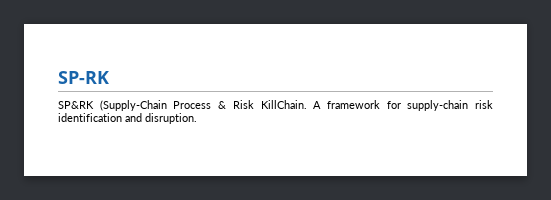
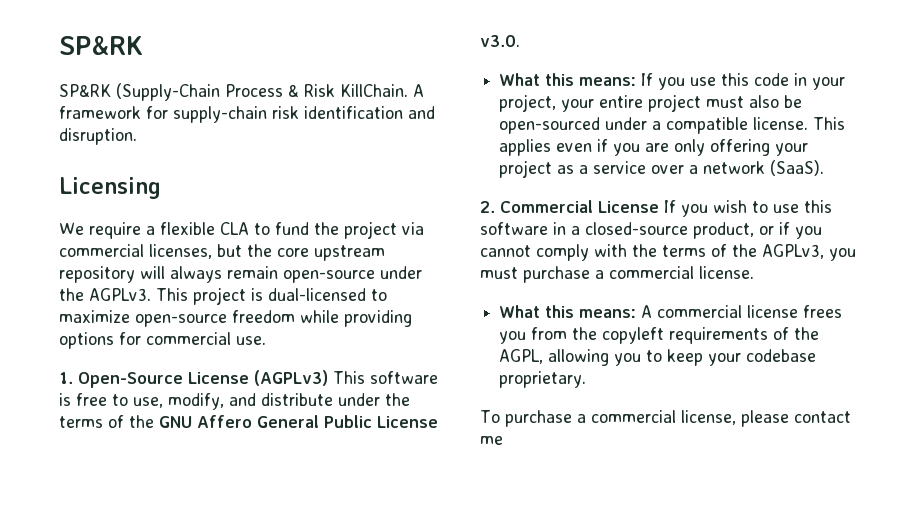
[58,71,109,84] SP-RK -> [59,36,143,55] SP&RK
(197, 118) none -> [59,177,161,199] [59,221,424,239] [59,244,385,261] [59,266,422,283] [59,287,387,305] [59,310,412,327] [59,332,266,349] [59,370,438,388] [59,393,410,410] [59,415,438,428] [480,35,520,47] [499,73,846,90] [499,94,803,112] [499,117,846,134] [499,139,809,156] [499,160,825,178] [480,200,832,217] [480,222,822,239] [480,244,856,261] [480,266,754,283] [499,305,843,318] [499,327,820,344] [499,349,817,366] [499,371,587,388] [480,410,851,427] [480,436,503,445] // Licensing // We require a flexible CLA to fund the project via commercial licenses, but the core upstream repository will always remain open-source under the AGPLv3. This project is dual-licensed to maximize open-source freedom while providing options for commercial use. // 1. Open-Source License (AGPLv3) This software is free to use, modify, and distribute under the terms of the GNU Affero General Public License v3.0. // What this means: If you use this code in your project, your entire project must also be open-sourced under a compatible license. This applies even if you are only offering your project as a service over a network (SaaS). // 2. Commercial License If you wish to use this software in a closed-source product, or if you cannot comply with the terms of the AGPLv3, you must purchase a commercial license. // What this means: A commercial license frees you from the copyleft requirements of the AGPL, allowing you to keep your codebase proprietary. // To purchase a commercial license, please contact me

